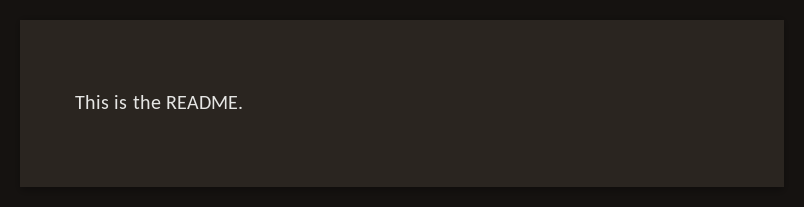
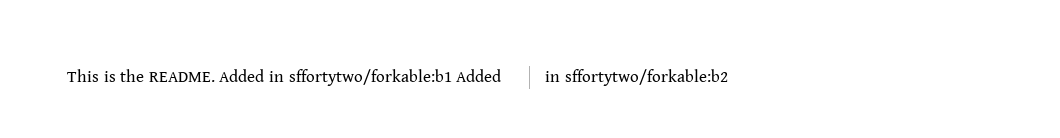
(244, 102) none -> [219,69,728,86] Added in sffortytwo/forkable:b1 Added in sffortytwo/forkable:b2

